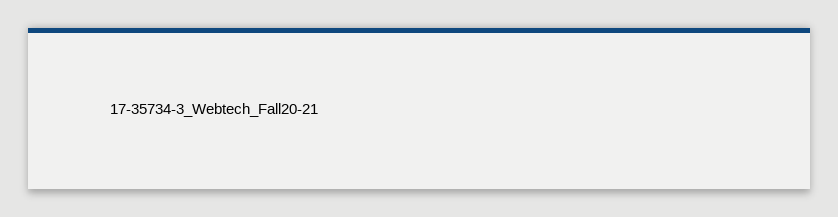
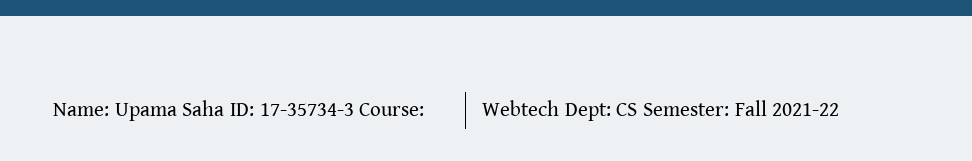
[110,103,318,117] 17-35734-3_Webtech_Fall20-21 -> [53,100,840,121] Name: Upama Saha ID: 17-35734-3 Course: Webtech Dept: CS Semester: Fall 2021-22

